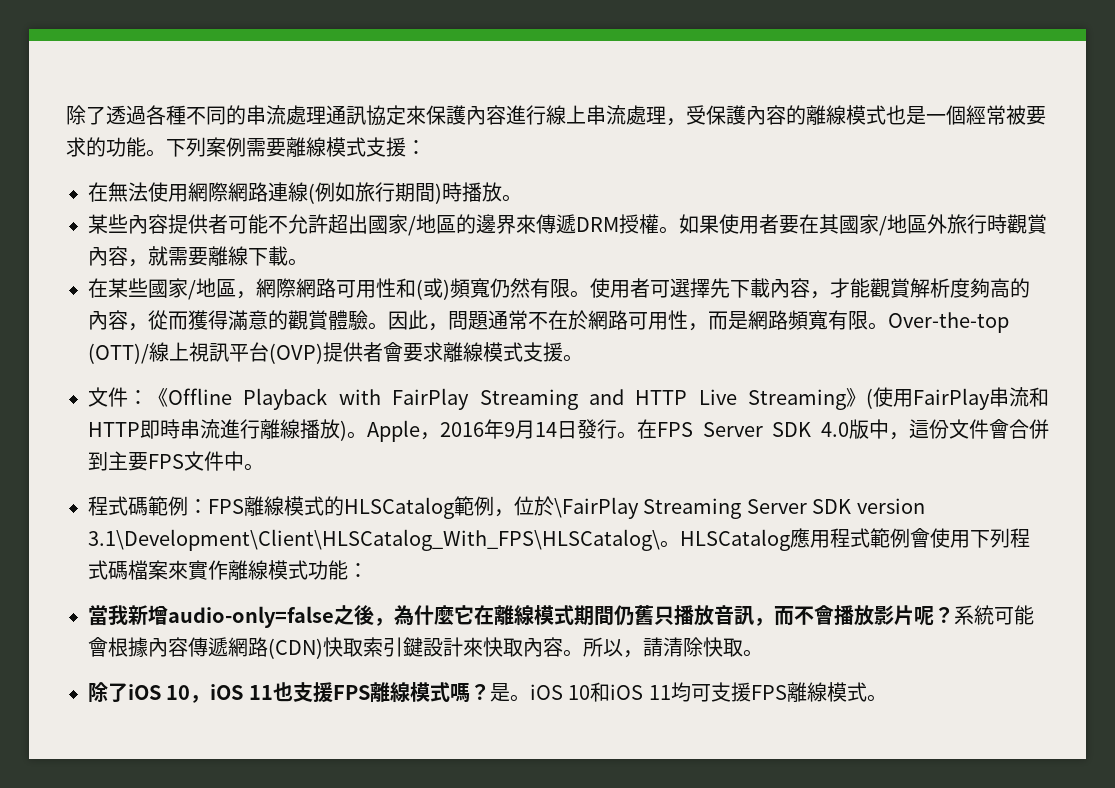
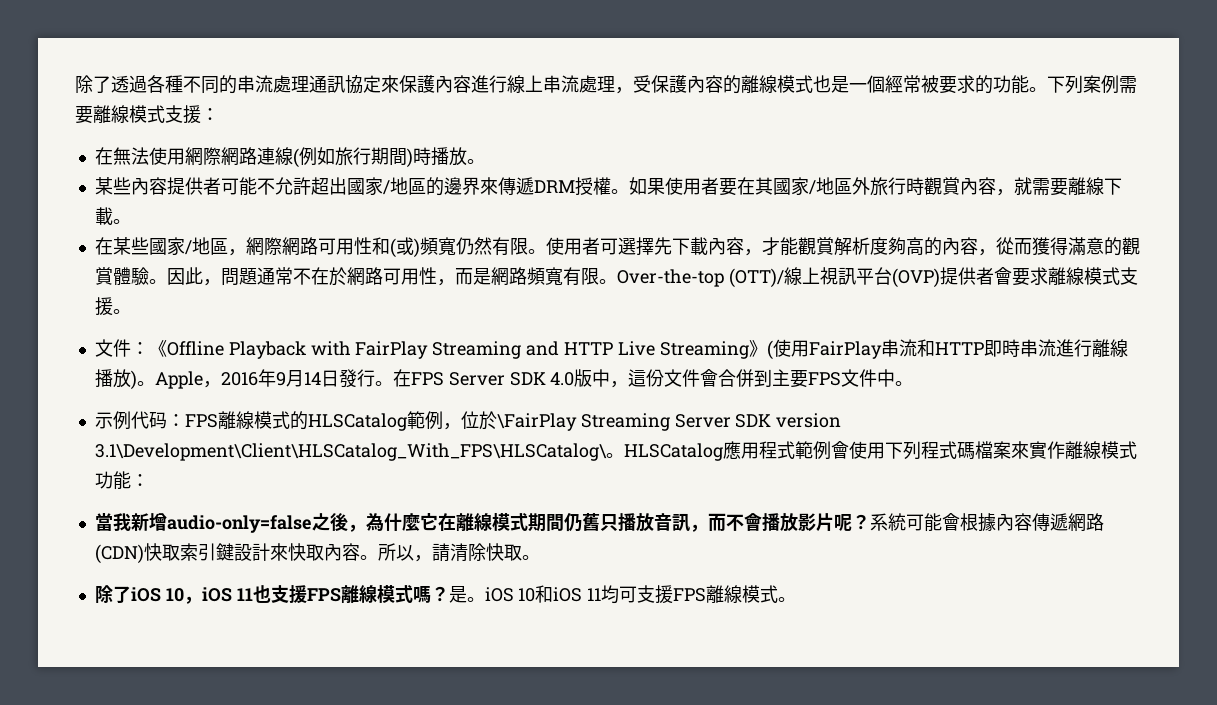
[88,496,188,516] 程式碼範例 -> [94,411,167,430] 示例代码

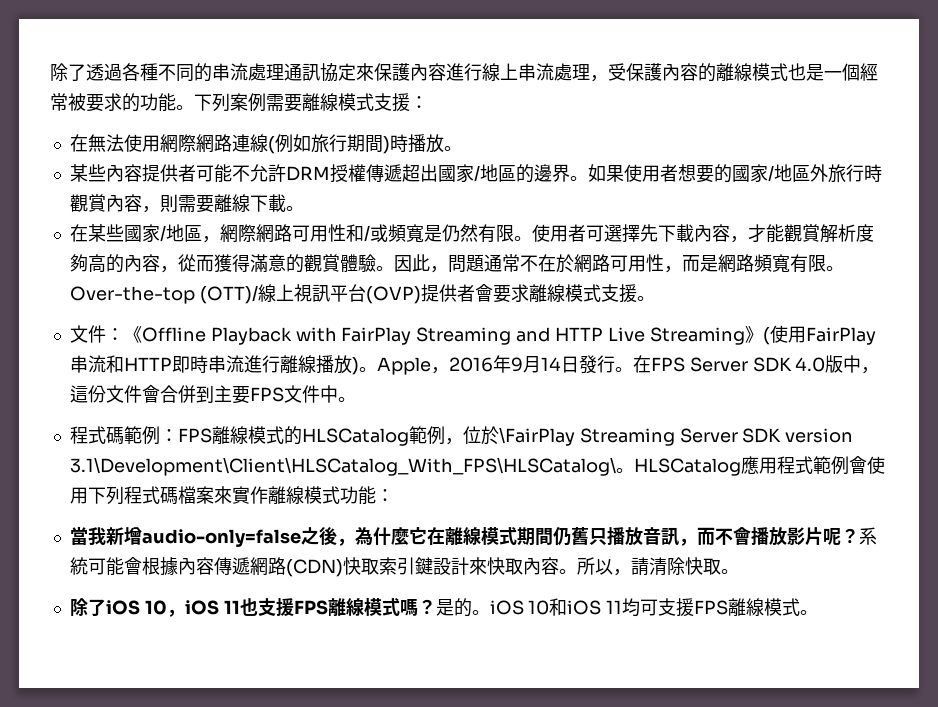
(311, 186) none -> [285,164,402,183] DRM授權傳遞
[479,177,611,196] 來傳遞DRM授權 -> (570, 173) none
[718,177,773,196] 要在其 -> [677,164,732,183] 想要的
[1013,177,1032,195] 就 -> [159,194,178,213] 則
[389,237,456,258] (或)頻寬 -> [363,224,442,242] /或頻寬是
[94,411,167,430] 示例代码 -> [69,426,160,445] 程式碼範例
(467, 594) none -> [453,598,472,617] 的

